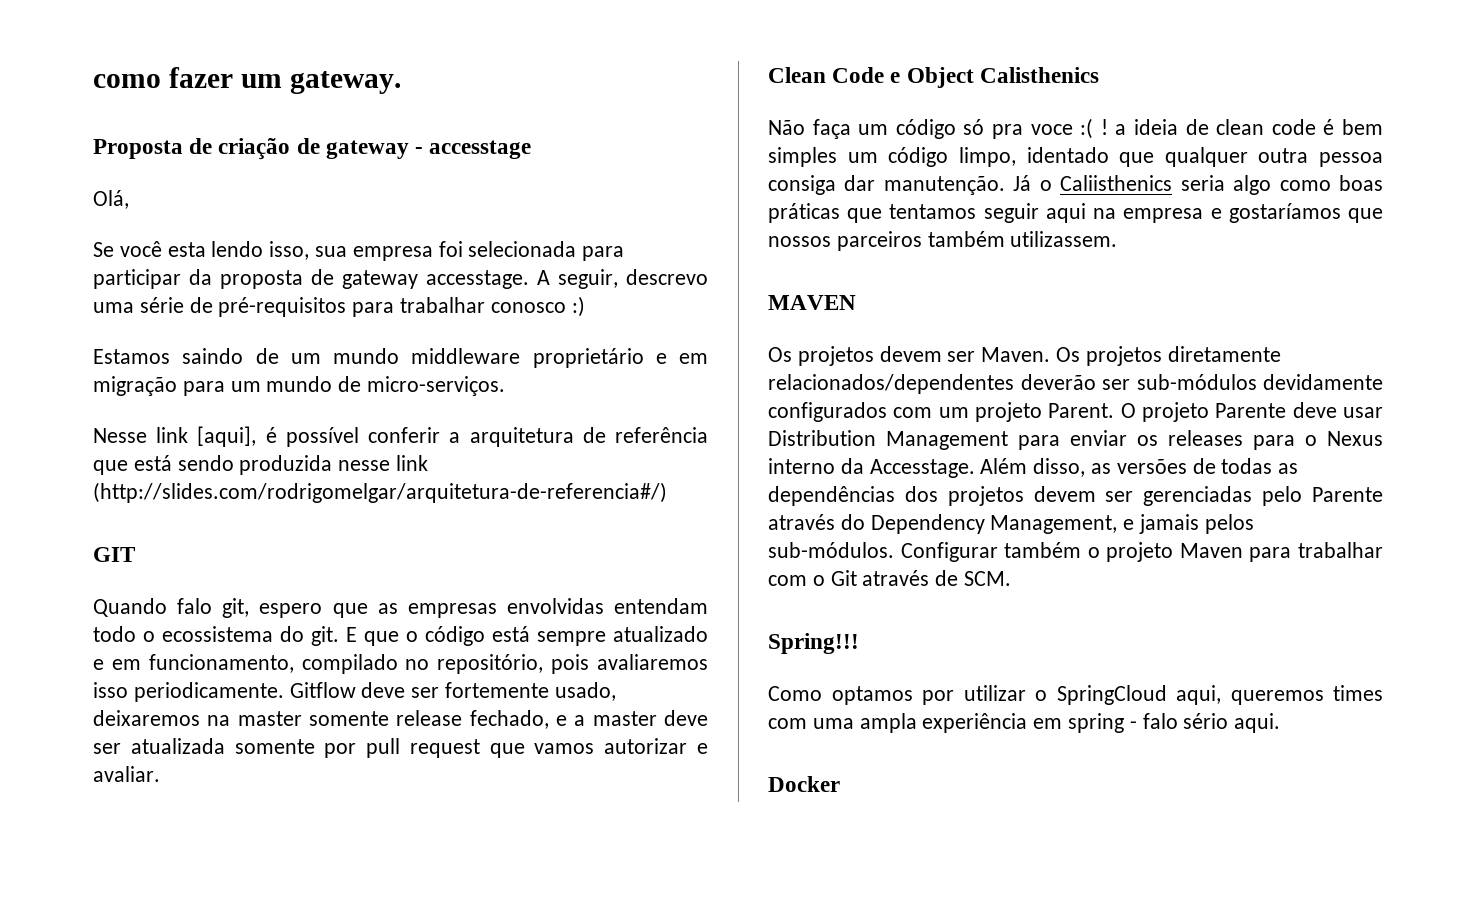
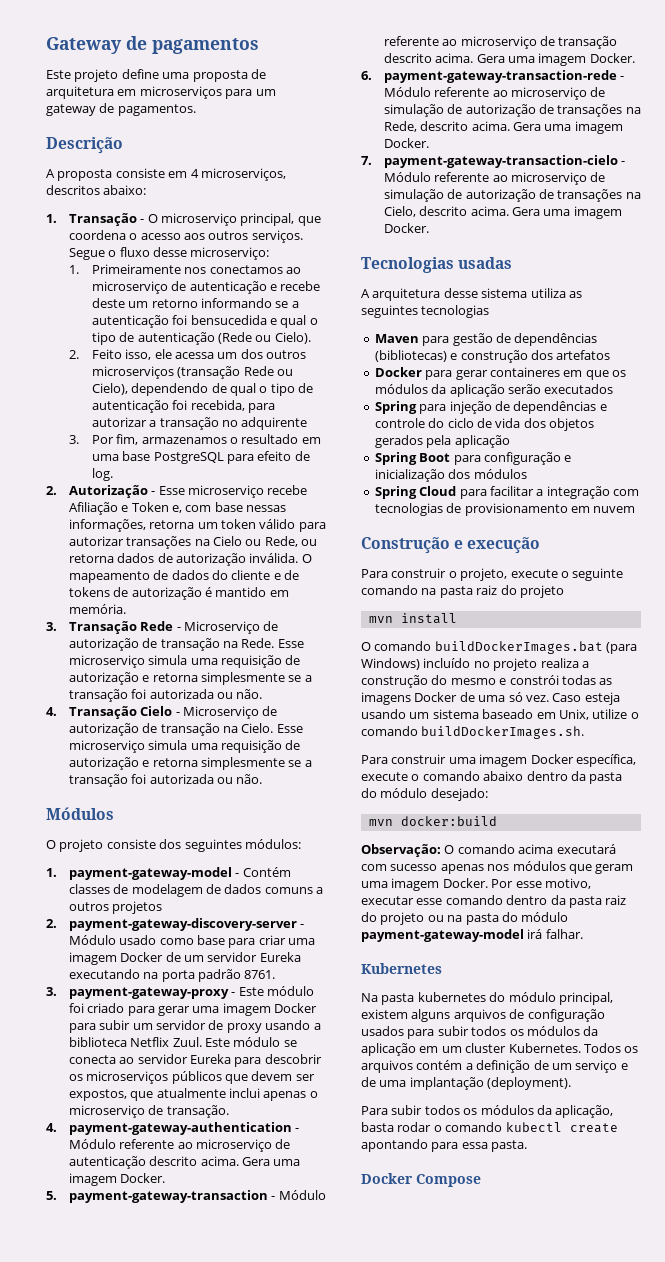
[93,67,401,94] [93,138,532,160] [93,190,129,209] [93,241,625,261] [93,269,708,289] [93,296,585,317] [93,348,708,368] [93,376,506,396] [93,426,708,447] [93,455,429,475] [93,482,667,503] [93,547,135,562] [93,598,708,618] [93,626,708,646] [93,654,708,674] [93,682,616,702] [93,710,708,729] [93,738,708,758] [93,766,160,782] [768,67,1099,88] [768,118,1384,139] [768,147,1383,167] [768,175,1383,195] [768,203,1383,223] [768,231,1118,251] [768,295,856,310] [768,346,1281,366] [768,374,1383,394] [768,402,1383,422] [768,430,1383,450] [768,458,1299,478] [768,486,1383,506] [768,514,1254,534] [768,542,1383,562] [768,570,1012,586] [768,633,859,654] [768,685,1383,705] [768,713,1281,733] [768,776,840,792] como fazer um gateway. // Proposta de criação de gateway - accesstage // Olá, // Se você esta lendo isso, sua empresa foi selecionada para participar da proposta de gateway accesstage. A seguir, descrevo uma série de pré-requisitos para trabalhar conosco :) // Estamos saindo de um mundo middleware proprietário e em migração para um mundo de micro-serviços. // Nesse link [aqui], é possível conferir a arquitetura de referência que está sendo produzida nesse link (http://slides.com/rodrigomelgar/arquitetura-de-referencia#/) // GIT // Quando falo git, espero que as empresas envolvidas entendam todo o ecossistema do git. E que o código está sempre atualizado e em funcionamento, compilado no repositório, pois avaliaremos isso periodicamente. Gitflow deve ser fortemente usado, deixaremos na master somente release fechado, e a master deve ser atualizada somente por pull request que vamos autorizar e avaliar. // Clean Code e Object Calisthenics // Não faça um código só pra voce :( ! a ideia de clean code é bem simples um código limpo, identado que qualquer outra pessoa consiga dar manutenção. Já o Caliisthenics seria algo como boas práticas que tentamos seguir aqui na empresa e gostaríamos que nossos parceiros também utilizassem. // MAVEN // Os projetos devem ser Maven. Os projetos diretamente relacionados/dependentes deverão ser sub-módulos devidamente configurados com um projeto Parent. O projeto Parente deve usar Distribution Management para enviar os releases para o Nexus interno da Accesstage. Além disso, as versões de todas as dependências dos projetos devem ser gerenciadas pelo Parente através do Dependency Management, e jamais pelos sub-módulos. Configurar também o projeto Maven para trabalhar com o Git através de SCM. // Spring!!! // Como optamos por utilizar o SpringCloud aqui, queremos times com uma ampla experiência em spring - falo sério aqui. // Docker -> [46,36,259,54] [46,69,266,82] [46,86,276,99] [46,103,196,116] [46,137,123,154] [46,168,286,181] [46,185,147,195] [46,213,321,226] [68,230,303,243] [68,247,270,260] [68,264,302,274] [91,281,321,294] [91,298,299,308] [91,315,318,328] [91,332,311,345] [68,349,307,360] [91,366,294,379] [91,383,314,396] [91,400,276,413] [91,417,308,430] [68,434,321,445] [91,451,310,464] [91,468,113,481] [46,485,308,498] [68,502,287,515] [68,519,326,532] [68,536,318,549] [68,553,312,566] [68,570,300,583] [68,587,289,600] [68,604,126,614] [46,621,279,634] [68,638,304,651] [68,655,301,668] [68,672,312,685] [68,689,263,702] [46,706,278,719] [68,723,303,736] [68,740,301,753] [68,757,312,770] [68,774,263,787] [46,807,114,820] [46,839,301,852] [46,867,291,880] [68,884,324,897] [68,901,163,914] [46,918,305,931] [68,935,316,948] [68,952,301,965] [68,969,276,982] [46,986,315,999] [68,1003,318,1016] [68,1020,321,1033] [68,1037,297,1047] [68,1054,322,1067] [68,1071,315,1084] [68,1088,318,1101] [68,1105,229,1118] [46,1122,300,1135] [68,1139,291,1152] [68,1156,301,1169] [68,1173,166,1186] [46,1190,326,1203] [383,36,618,49] [383,53,635,66] [361,70,625,83] [383,87,606,100] [383,104,641,117] [383,121,623,134] [383,138,429,148] [361,155,626,168] [383,172,606,185] [383,189,641,202] [383,206,622,219] [383,223,429,233] [361,257,513,273] [361,288,582,301] [361,305,490,318] [374,333,598,346] [374,350,611,363] [374,367,626,380] [374,384,614,397] [374,401,607,414] [374,418,594,431] [374,435,510,448] [374,452,572,465] [374,469,527,482] [374,486,639,499] [374,503,636,516] [361,537,541,554] [361,568,624,581] [361,585,564,598] [368,613,457,624] [361,641,638,654] [361,658,589,671] [361,675,613,688] [361,692,620,705] [361,709,639,720] [361,726,585,739] [361,754,636,767] [361,771,623,784] [361,788,488,801] [368,816,497,826] [361,844,616,857] [361,861,634,874] [361,878,591,891] [361,895,627,908] [361,912,569,925] [361,929,583,942] [361,963,442,974] [361,992,613,1005] [361,1009,605,1022] [361,1026,599,1039] [361,1043,639,1056] [361,1060,628,1073] [361,1077,572,1090] [361,1105,614,1118] [361,1122,618,1133] [361,1139,528,1152] [361,1173,481,1187] Gateway de pagamentos // Este projeto define uma proposta de arquitetura em microserviços para um gateway de pagamentos. // Descrição // A proposta consiste em 4 microserviços, descritos abaixo: // 1. Transação - O microserviço principal, que coordena o acesso aos outros serviços. Segue o fluxo desse microserviço: // 1. Primeiramente nos conectamos ao microserviço de autenticação e recebe deste um retorno informando se a autenticação foi bensucedida e qual o tipo de autenticação (Rede ou Cielo). // 2. Feito isso, ele acessa um dos outros microserviços (transação Rede ou Cielo), dependendo de qual o tipo de autenticação foi recebida, para autorizar a transação no adquirente // 3. Por fim, armazenamos o resultado em uma base PostgreSQL para efeito de log. // 2. Autorização - Esse microserviço recebe Afiliação e Token e, com base nessas informações, retorna um token válido para autorizar transações na Cielo ou Rede, ou retorna dados de autorização inválida. O mapeamento de dados do cliente e de tokens de autorização é mantido em memória. // 3. Transação Rede - Microserviço de autorização de transação na Rede. Esse microserviço simula uma requisição de autorização e retorna simplesmente se a transação foi autorizada ou não. // 4. Transação Cielo - Microserviço de autorização de transação na Cielo. Esse microserviço simula uma requisição de autorização e retorna simplesmente se a transação foi autorizada ou não. // Módulos // O projeto consiste dos seguintes módulos: // 1. payment-gateway-model - Contém classes de modelagem de dados comuns a outros projetos // 2. payment-gateway-discovery-server - Módulo usado como base para criar uma imagem Docker de um servidor Eureka executando na porta padrão 8761. // 3. payment-gateway-proxy - Este módulo foi criado para gerar uma imagem Docker para subir um servidor de proxy usando a biblioteca Netflix Zuul. Este módulo se conecta ao servidor Eureka para descobrir os microserviços públicos que devem ser expostos, que atualmente inclui apenas o microserviço de transação. // 4. payment-gateway-authentication - Módulo referente ao microserviço de autenticação descrito acima. Gera uma imagem Docker. // 5. payment-gateway-transaction - Módulo referente ao microserviço de transação descrito acima. Gera uma imagem Docker. // 6. payment-gateway-transaction-rede - Módulo referente ao microserviço de simulação de autorização de transações na Rede, descrito acima. Gera uma imagem Docker. // 7. payment-gateway-transaction-cielo - Módulo referente ao microserviço de simulação de autorização de transações na Cielo, descrito acima. Gera uma imagem Docker. // Tecnologias usadas // A arquitetura desse sistema utiliza as seguintes tecnologias // Maven para gestão de dependências (bibliotecas) e construção dos artefatos // Docker para gerar containeres em que os módulos da aplicação serão executados // Spring para injeção de dependências e controle do ciclo de vida dos objetos gerados pela aplicação // Spring Boot para configuração e inicialização dos módulos // Spring Cloud para facilitar a integração com tecnologias de provisionamento em nuvem // Construção e execução // Para construir o projeto, execute o seguinte comando na pasta raiz do projeto // mvn install // O comando buildDockerImages.bat (para Windows) incluído no projeto realiza a construção do mesmo e constrói todas as imagens Docker de uma só vez. Caso esteja usando um sistema baseado em Unix, utilize o comando buildDockerImages.sh. // Para construir uma imagem Docker específica, execute o comando abaixo dentro da pasta do módulo desejado: // mvn docker:build // Observação: O comando acima executará com sucesso apenas nos módulos que geram uma imagem Docker. Por esse motivo, executar esse comando dentro da pasta raiz do projeto ou na pasta do módulo payment-gateway-model irá falhar. // Kubernetes // Na pasta kubernetes do módulo principal, existem alguns arquivos de configuração usados para subir todos os módulos da aplicação em um cluster Kubernetes. Todos os arquivos contém a definição de um serviço e de uma implantação (deployment). // Para subir todos os módulos da aplicação, basta rodar o comando kubectl create apontando para essa pasta. // Docker Compose

